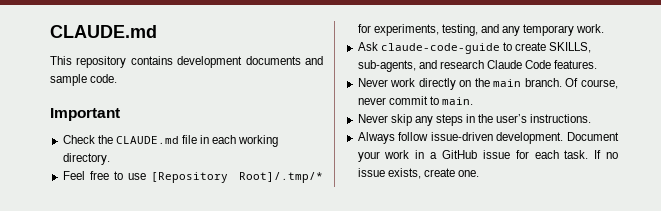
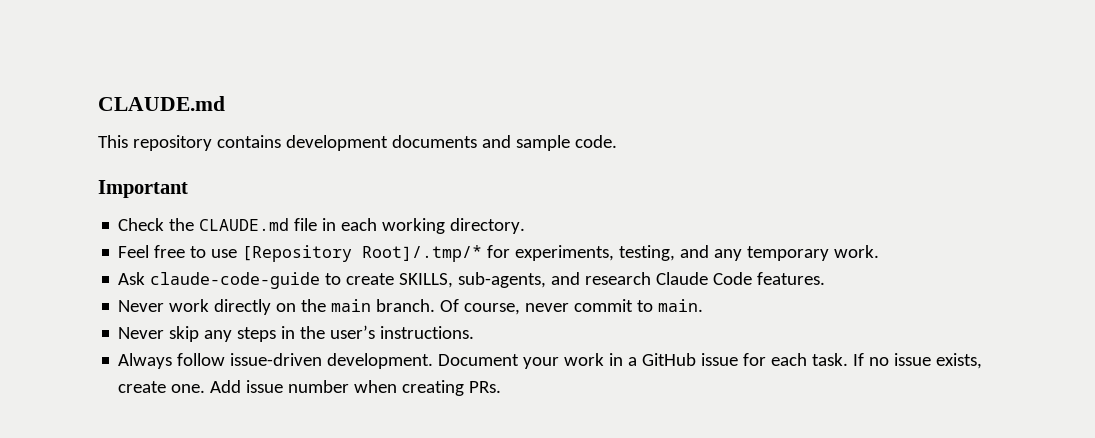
(479, 173) none -> [210,380,502,396] Add issue number when creating PRs.

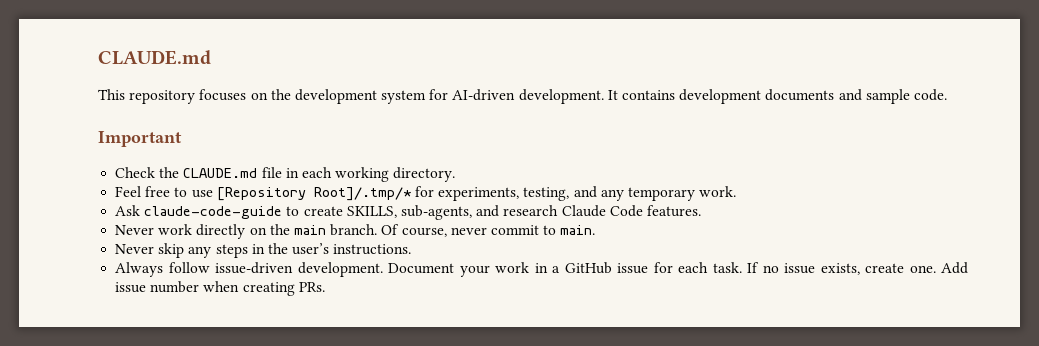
(212, 143) none -> [199,89,618,104] focuses on the development system for AI-driven development. It

